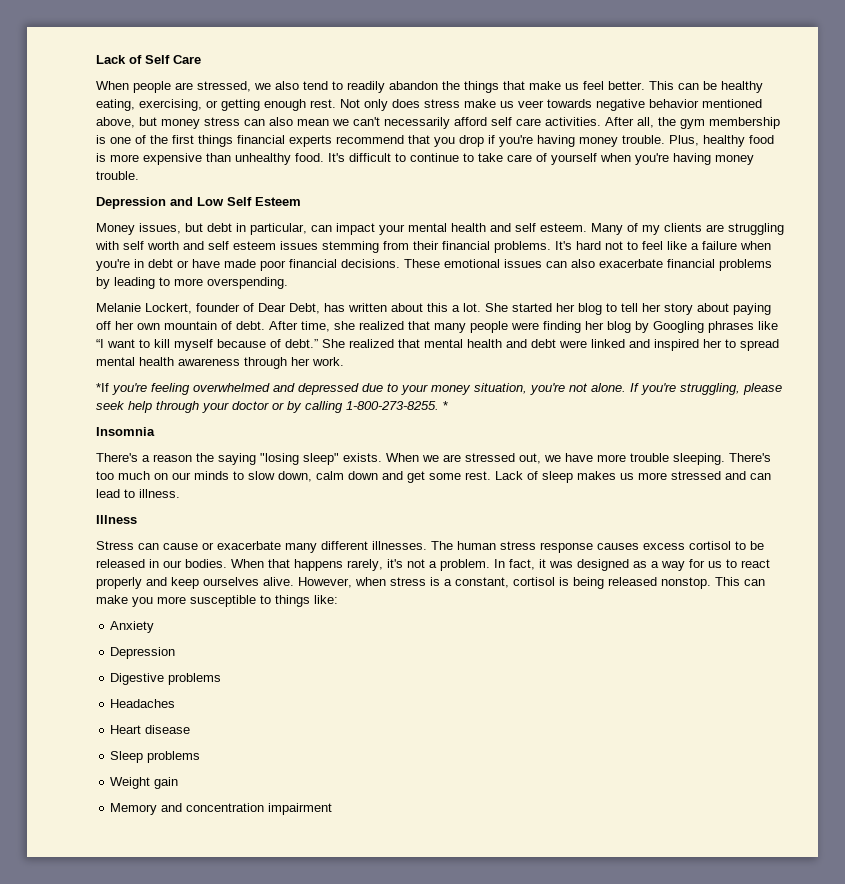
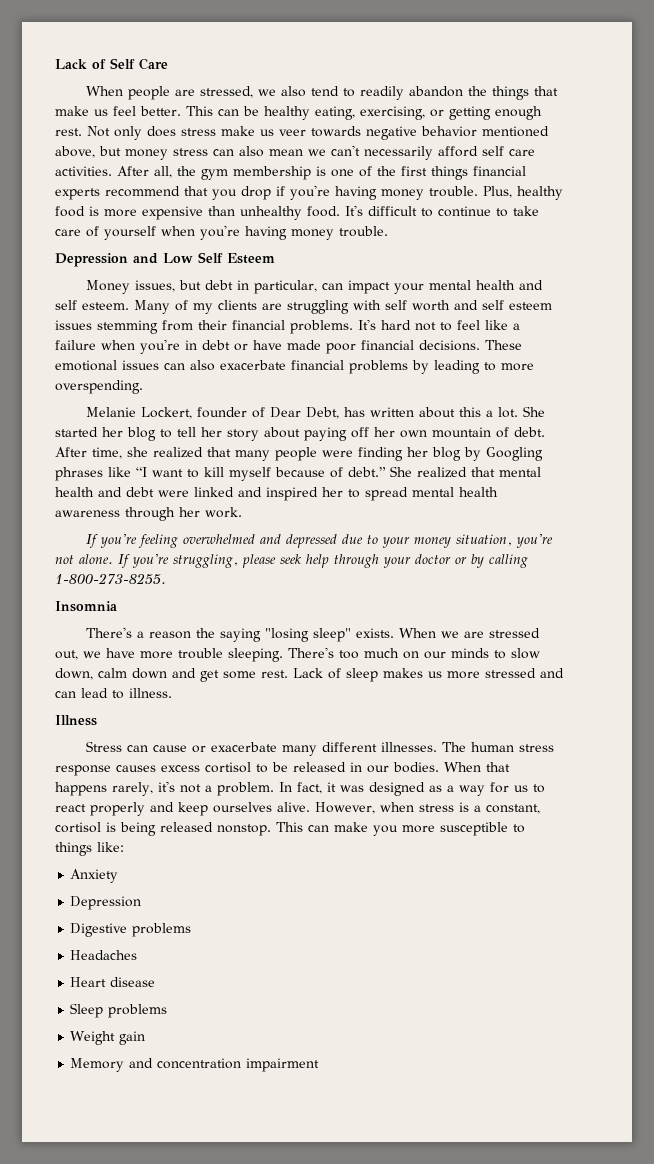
[96,383,109,392] *If -> [86,534,99,548] If
[443,401,448,410] * -> (166, 579) none

